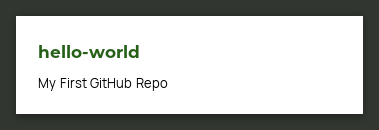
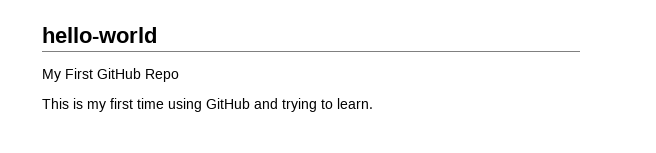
(168, 84) none -> [42,98,373,112] // This is my first time using GitHub and trying to learn.

